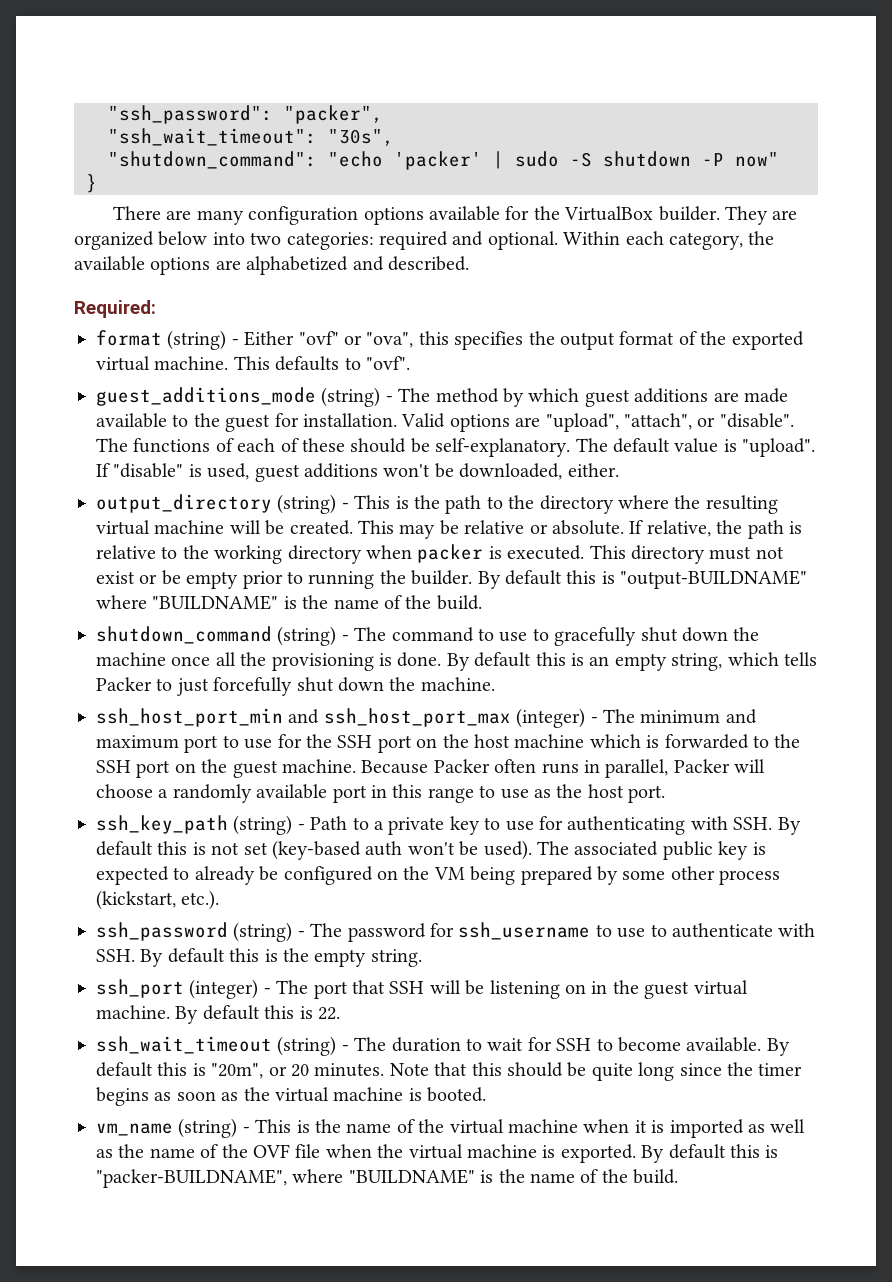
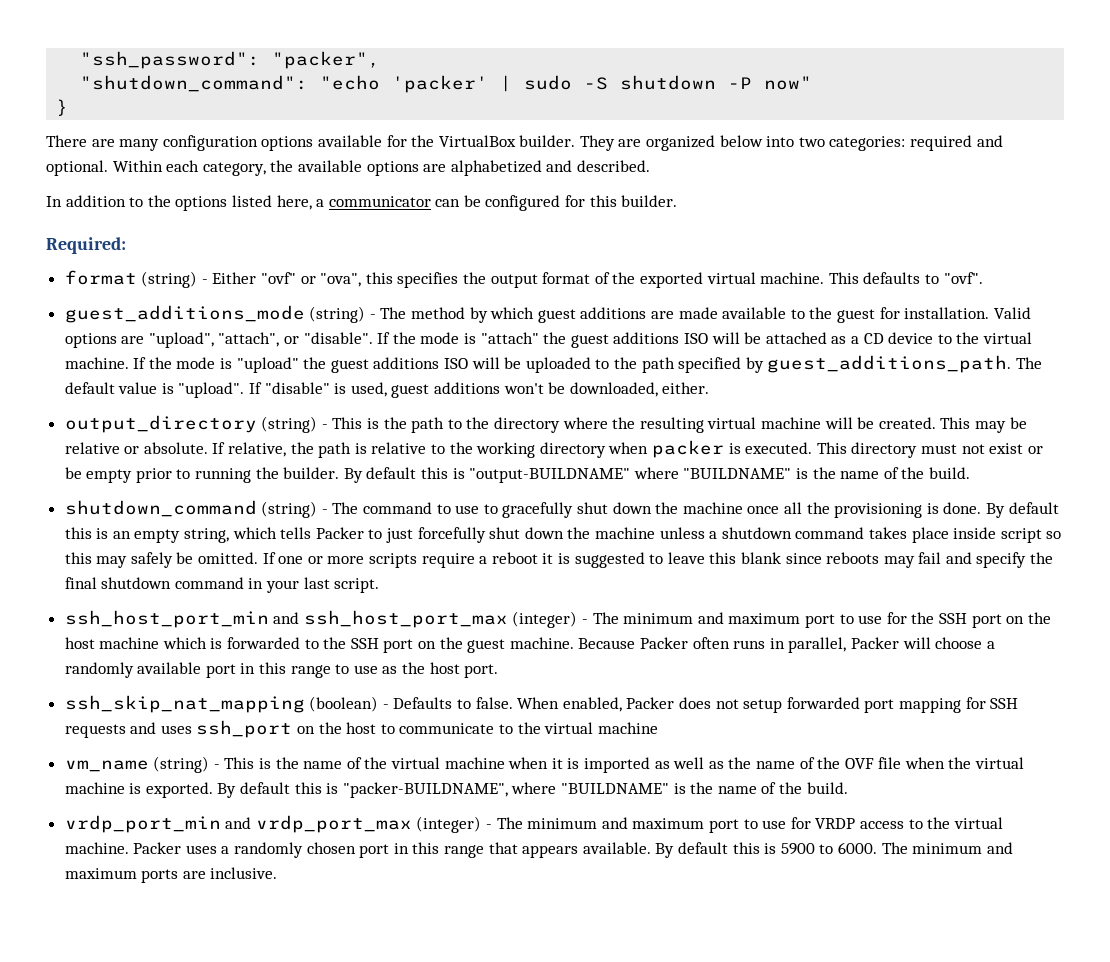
[108,128,394,146] // "ssh_wait_timeout": "30s", -> (381, 60) none
(469, 263) none -> [46,195,678,211] // In addition to the options listed here, a communicator can be configured for this builder.
[96,438,571,457] The functions of each of these should be self-explanatory. -> [377,332,1032,348] [64,355,1012,373] If the mode is "attach" the guest additions ISO will be attached as a CD device to the virtual machine. If the mode is "upload" the guest additions ISO will be uploaded to the path specified by guest_additions_path.
[420,677,495,691] machine. -> [594,527,1062,543] [64,552,1054,568] [64,577,380,593] machine unless a shutdown command takes place inside script so this may safely be omitted. If one or more scripts require a reboot it is suggested to leave this blank since reboots may fail and specify the final shutdown command in your last script.
[96,815,801,835] [96,840,766,860] [96,866,781,885] [96,890,220,910] [96,922,816,942] [96,948,422,967] [96,979,748,999] [96,1005,340,1024] [96,1036,790,1056] [96,1062,803,1081] [96,1087,487,1106] ssh_key_path (string) - Path to a private key to use for authenticating with SSH. By default this is not set (key-based auth won't be used). The associated public key is expected to already be configured on the VM being prepared by some other process (kickstart, etc.). // ssh_password (string) - The password for ssh_username to use to authenticate with SSH. By default this is the empty string. // ssh_port (integer) - The port that SSH will be listening on in the guest virtual machine. By default this is 22. // ssh_wait_timeout (string) - The duration to wait for SSH to become available. By default this is "20m", or 20 minutes. Note that this should be quite long since the timer begins as soon as the virtual machine is booted. -> [64,695,1019,713] [64,720,658,738] ssh_skip_nat_mapping (boolean) - Defaults to false. When enabled, Packer does not setup forwarded port mapping for SSH requests and uses ssh_port on the host to communicate to the virtual machine
(679, 1176) none -> [64,815,1003,833] [64,842,1013,858] [64,867,278,883] // vrdp_port_min and vrdp_port_max (integer) - The minimum and maximum port to use for VRDP access to the virtual machine. Packer uses a randomly chosen port in this range that appears available. By default this is 5900 to 6000. The minimum and maximum ports are inclusive.

